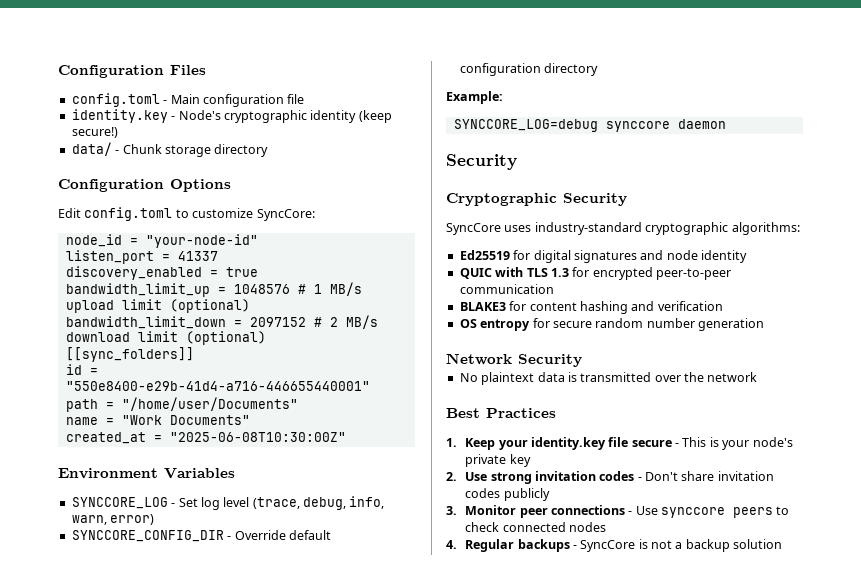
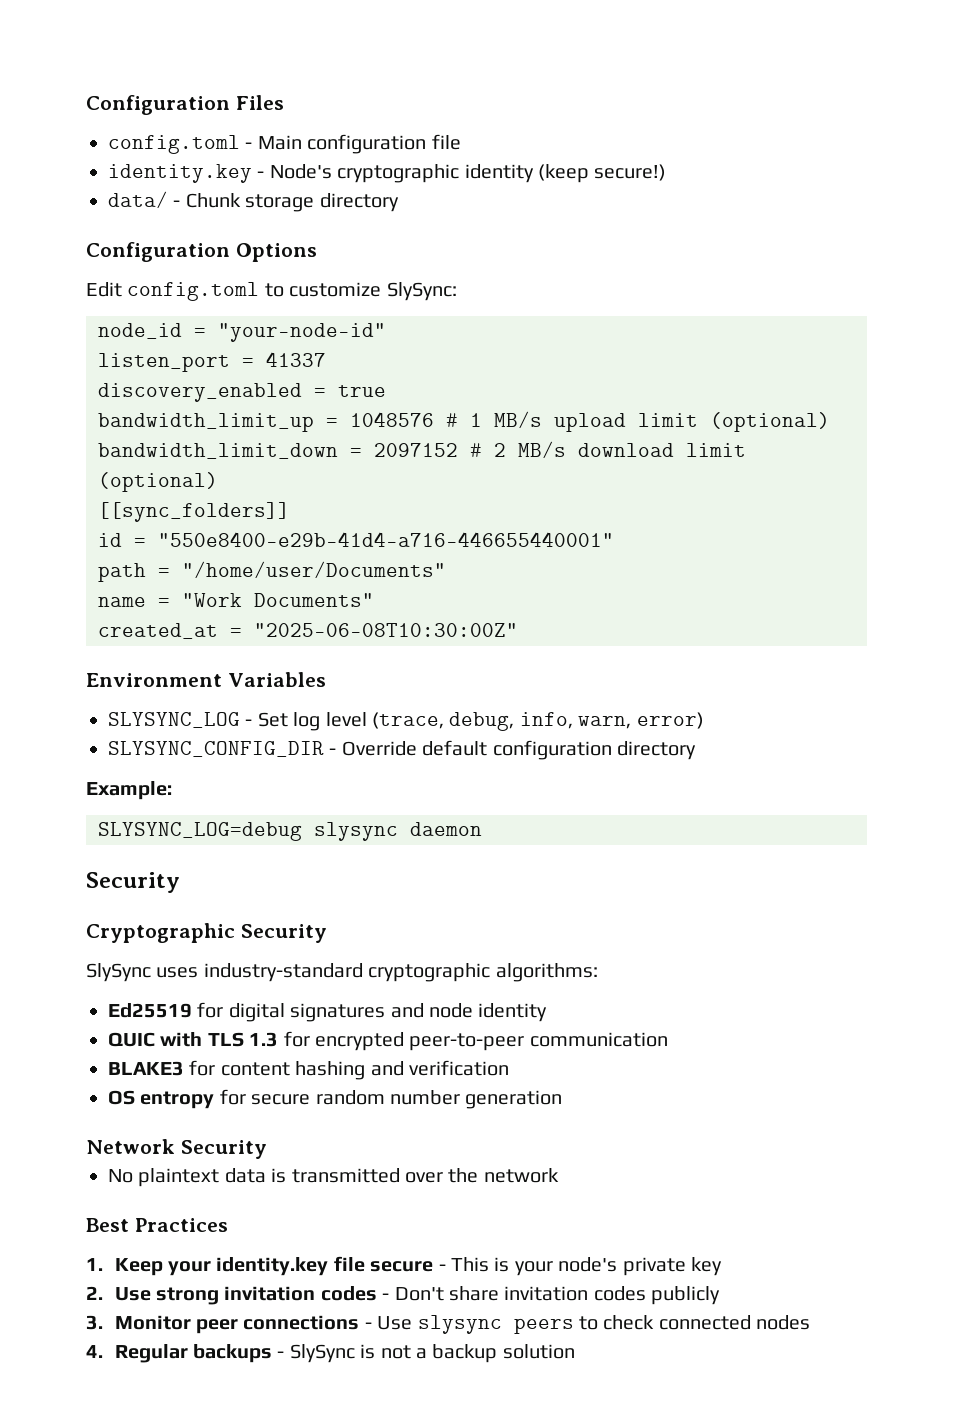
[256,209,315,221] SyncCore: -> [386,282,457,301] SlySync:
[71,497,168,509] SYNCCORE_LOG -> [108,712,240,728] SLYSYNC_LOG
[71,530,224,542] SYNCCORE_CONFIG_DIR -> [108,741,324,757] SLYSYNC_CONFIG_DIR
[453,119,670,132] SYNCCORE_LOG=debug synccore -> [98,822,398,841] SLYSYNC_LOG=debug slysync
[446,223,501,235] SyncCore -> [86,963,151,982] SlySync
[661,507,726,518] synccore -> [417,1315,502,1334] slysync
[580,540,636,552] SyncCore -> [289,1344,355,1363] SlySync

